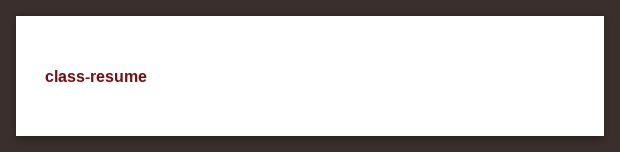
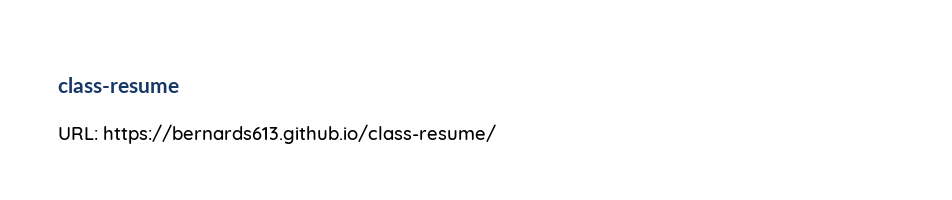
(147, 76) none -> [58,124,496,144] // URL: https://bernards613.github.io/class-resume/

